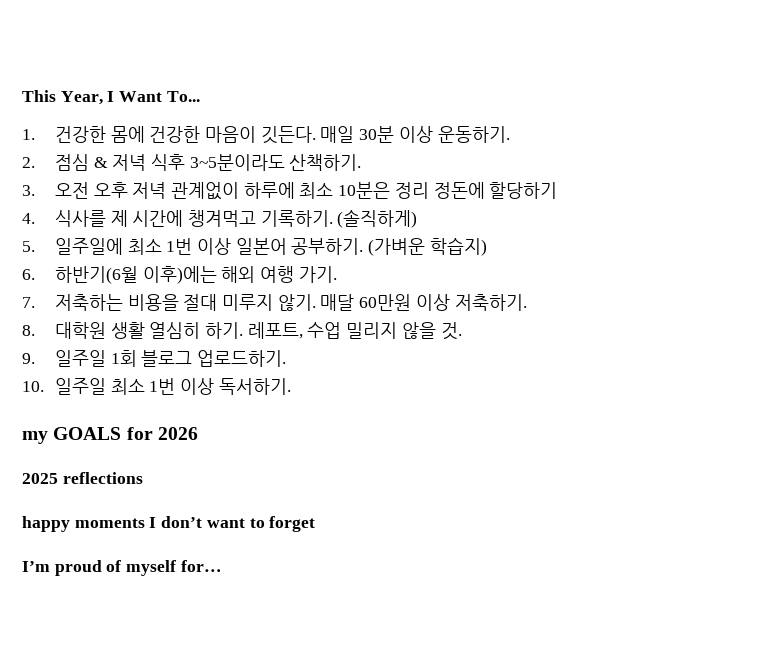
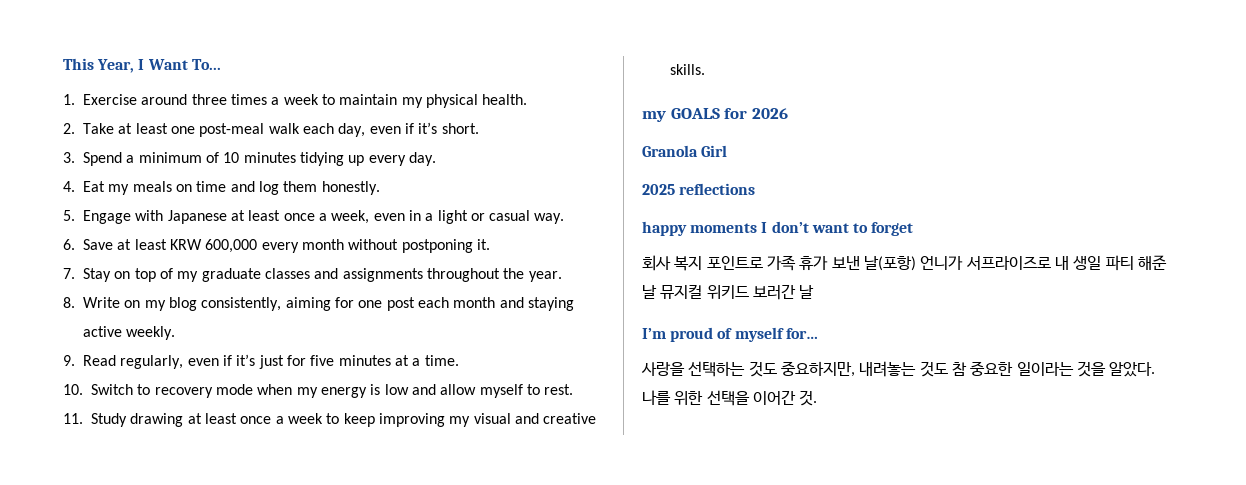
[54,126,510,144] [22,154,362,171] [22,182,558,200] [22,209,418,228] [22,237,487,256] [22,266,337,284] [22,294,527,311] [22,322,462,340] [22,350,286,367] [22,378,291,395] 건강한 몸에 건강한 마음이 깃든다. 매일 30분 이상 운동하기. // 2. 점심 & 저녁 식후 3~5분이라도 산책하기. // 3. 오전 오후 저녁 관계없이 하루에 최소 10분은 정리 정돈에 할당하기 // 4. 식사를 제 시간에 챙겨먹고 기록하기. (솔직하게) // 5. 일주일에 최소 1번 이상 일본어 공부하기. (가벼운 학습지) // 6. 하반기(6월 이후)에는 해외 여행 가기. // 7. 저축하는 비용을 절대 미루지 않기. 매달 60만원 이상 저축하기. // 8. 대학원 생활 열심히 하기. 레포트, 수업 밀리지 않을 것. // 9. 일주일 1회 블로그 업로드하기. // 10. 일주일 최소 1번 이상 독서하기. -> [83,94,528,108] [63,122,479,137] [63,152,436,166] [63,181,380,195] [63,210,565,224] [63,239,490,253] [63,268,562,282] [63,297,574,311] [83,326,176,340] [63,354,459,369] [63,384,574,398] [63,413,597,427] [670,64,705,75] Exercise around three times a week to maintain my physical health. // 2. Take at least one post-meal walk each day, even if it’s short. // 3. Spend a minimum of 10 minutes tidying up every day. // 4. Eat my meals on time and log them honestly. // 5. Engage with Japanese at least once a week, even in a light or casual way. // 6. Save at least KRW 600,000 every month without postponing it. // 7. Stay on top of my graduate classes and assignments throughout the year. // 8. Write on my blog consistently, aiming for one post each month and staying active weekly. // 9. Read regularly, even if it’s just for five minutes at a time. // 10. Switch to recovery mode when my energy is low and allow myself to rest. // 11. Study drawing at least once a week to keep improving my visual and creative skills.
(198, 433) none -> [642,145,728,157] // Granola Girl
(316, 524) none -> [642,255,1167,271] [642,284,815,300] // 회사 복지 포인트로 가족 휴가 보낸 날(포항) 언니가 서프라이즈로 내 생일 파티 해준 날 뮤지컬 위키드 보러간 날
(222, 566) none -> [641,361,1156,377] [642,390,818,406] // 사랑을 선택하는 것도 중요하지만, 내려놓는 것도 참 중요한 일이라는 것을 알았다. 나를 위한 선택을 이어간 것.

